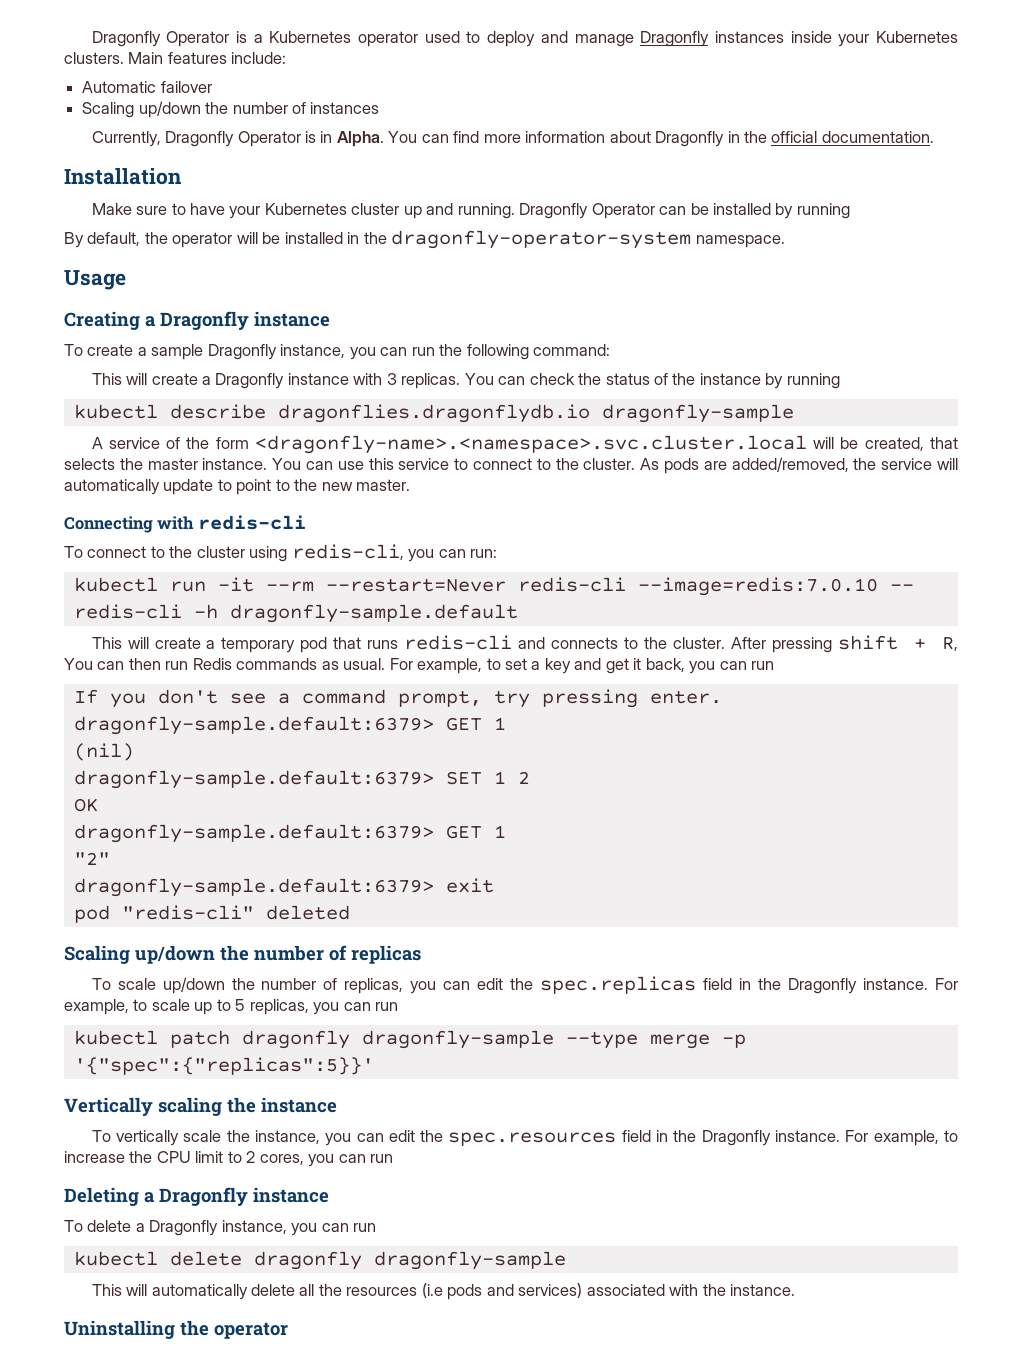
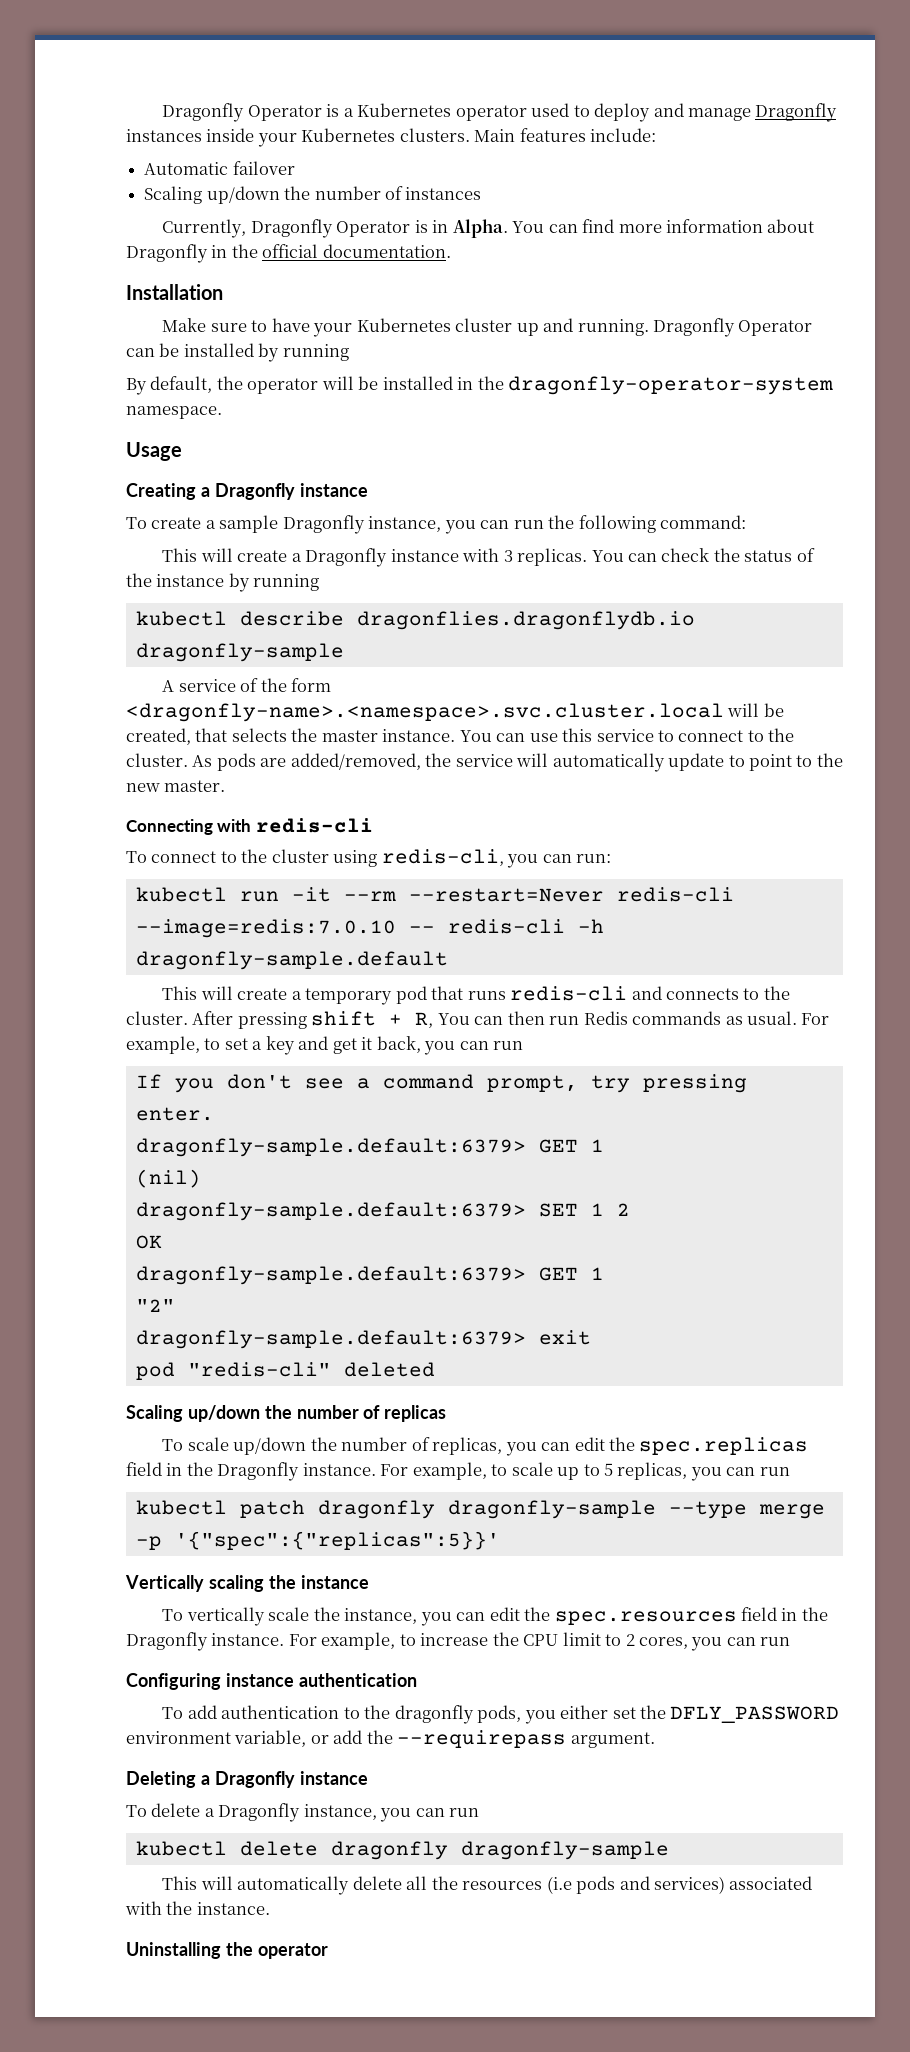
(394, 1158) none -> [126,1673,417,1690] [162,1705,840,1724] [126,1730,655,1748] // Configuring instance authentication // To add authentication to the dragonfly pods, you either set the DFLY_PASSWORD environment variable, or add the --requirepass argument.

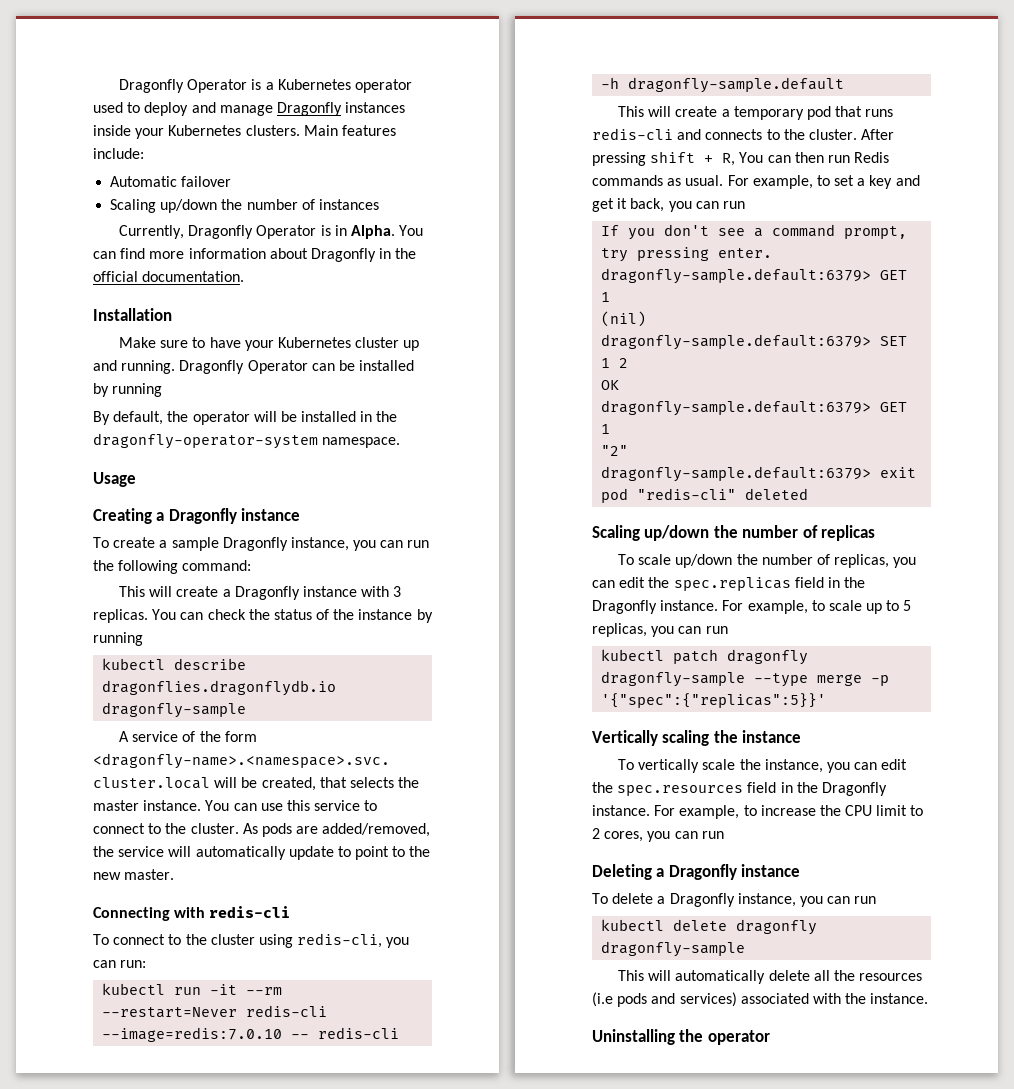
[126,1673,417,1690] [162,1705,840,1724] [126,1730,655,1748] // Configuring instance authentication // To add authentication to the dragonfly pods, you either set the DFLY_PASSWORD environment variable, or add the --requirepass argument. -> (724, 835) none

